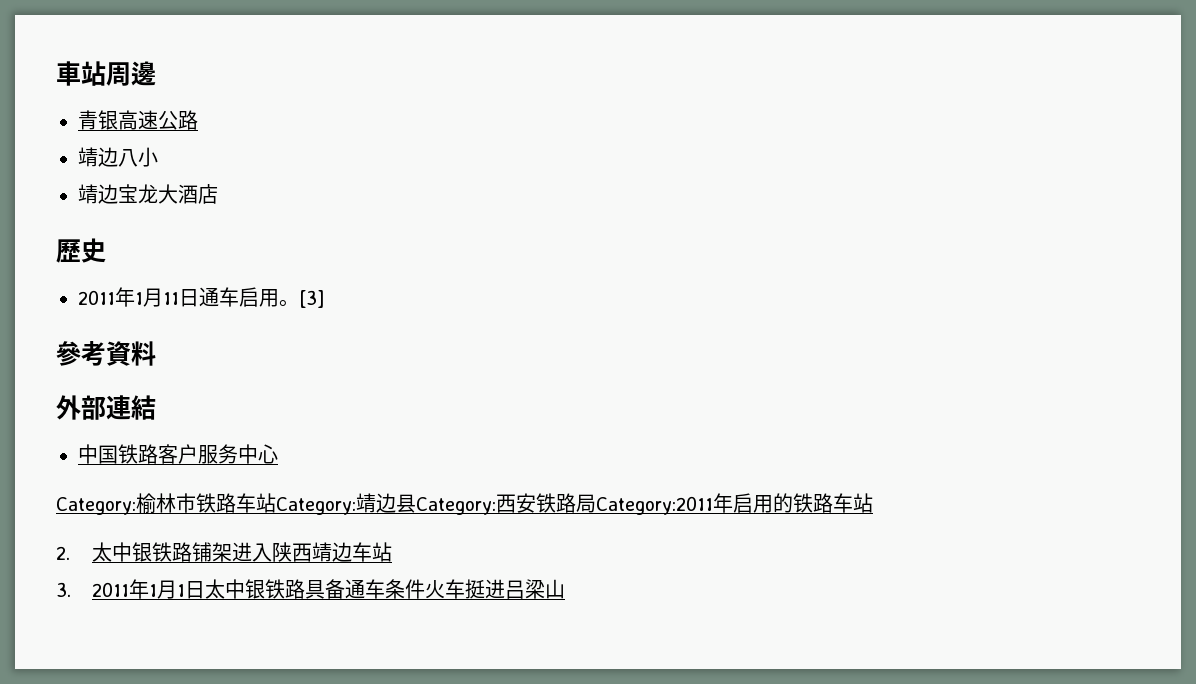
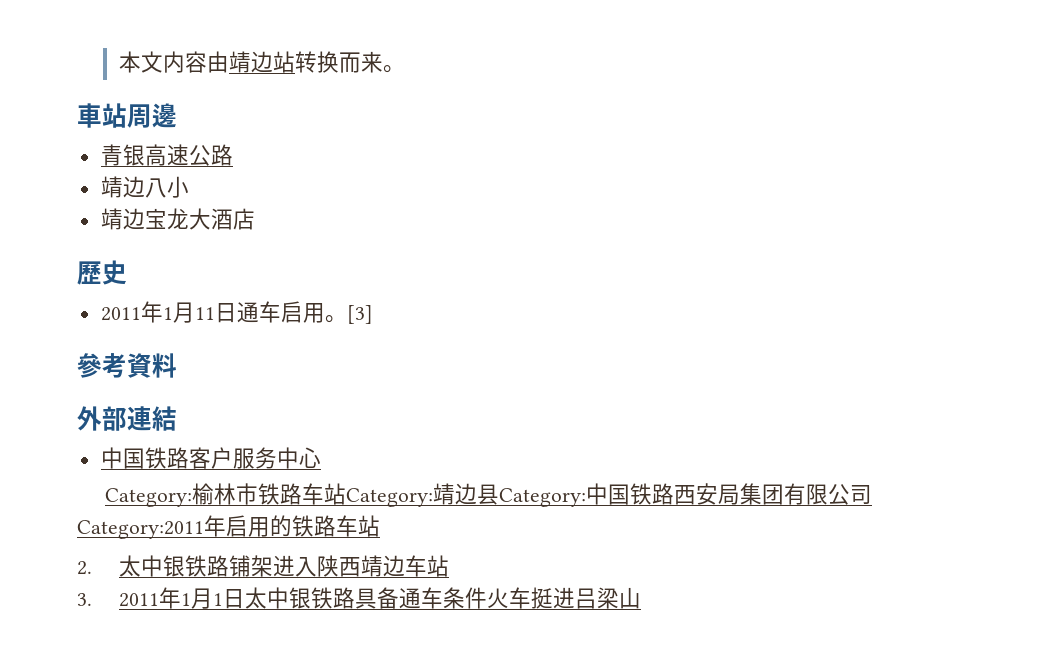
(56, 73) none -> [118,51,405,73] 本文内容由靖边站转换而来。 //
[496,493,596,513] 西安铁路局 -> [586,483,873,505] 中国铁路西安局集团有限公司

